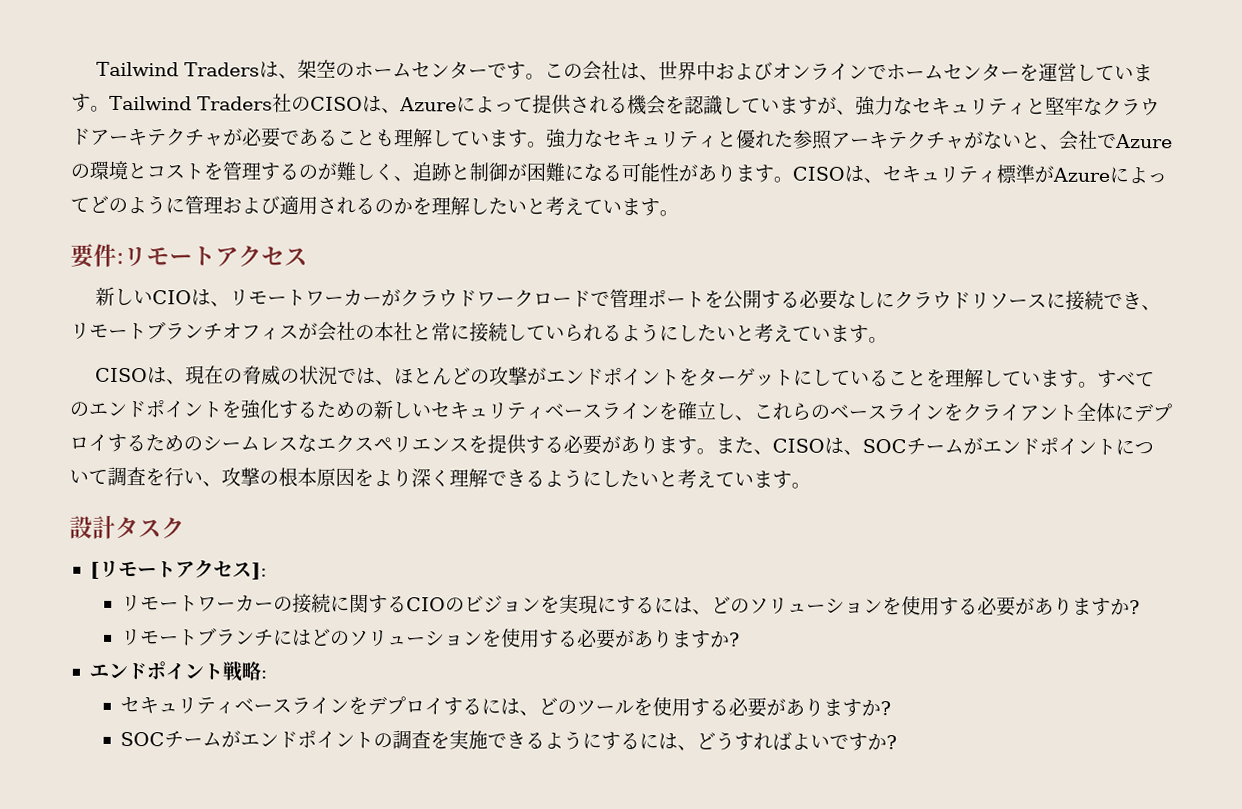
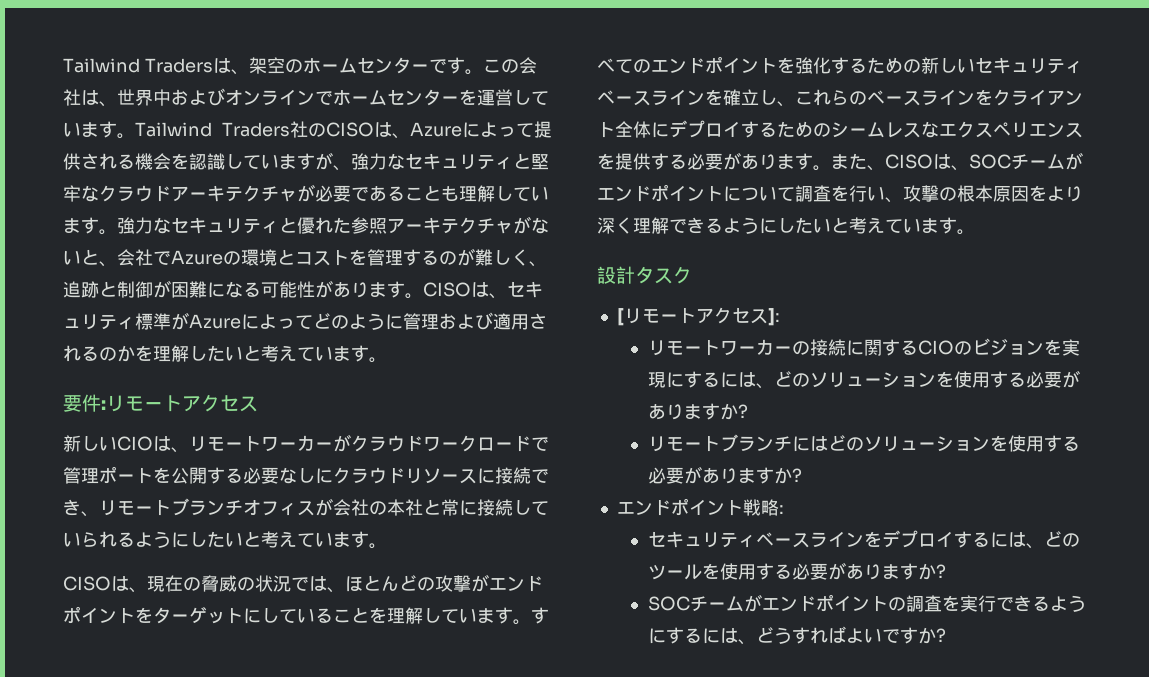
[468,730,489,750] 施 -> [977,595,996,612] 行

